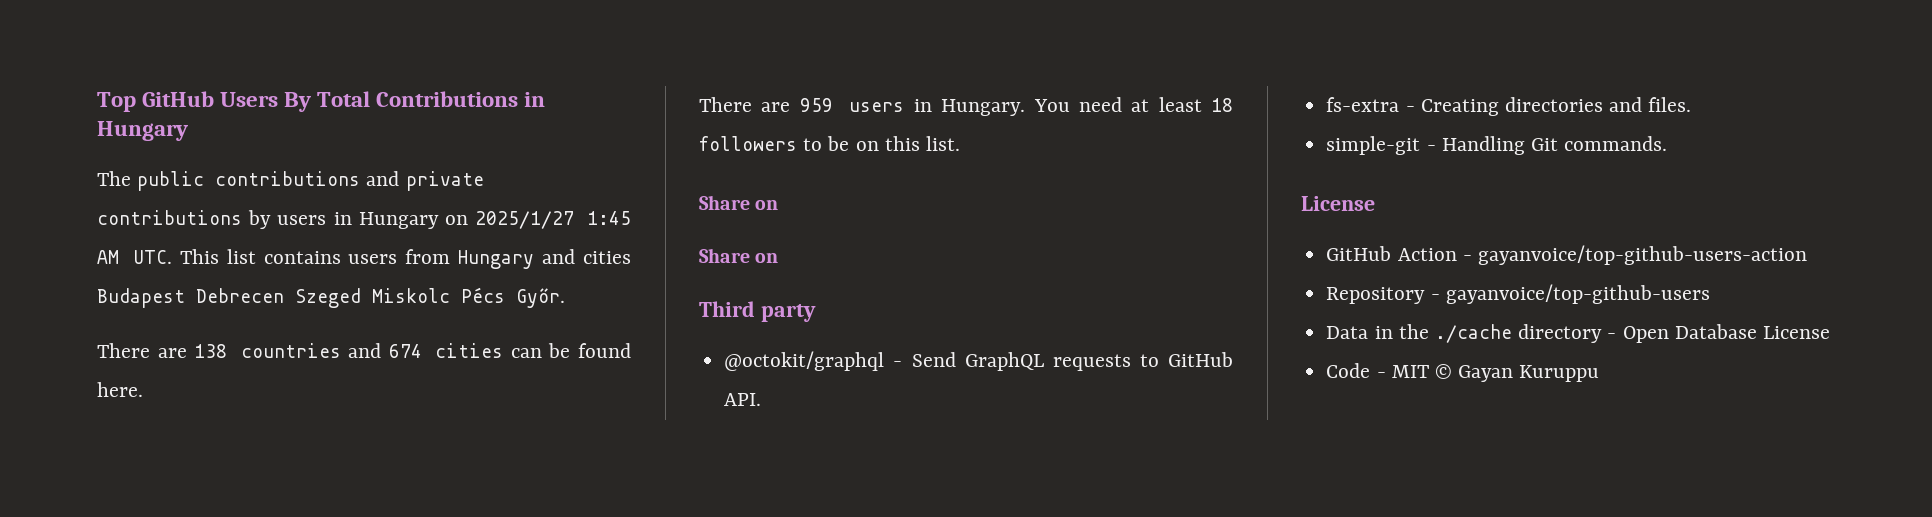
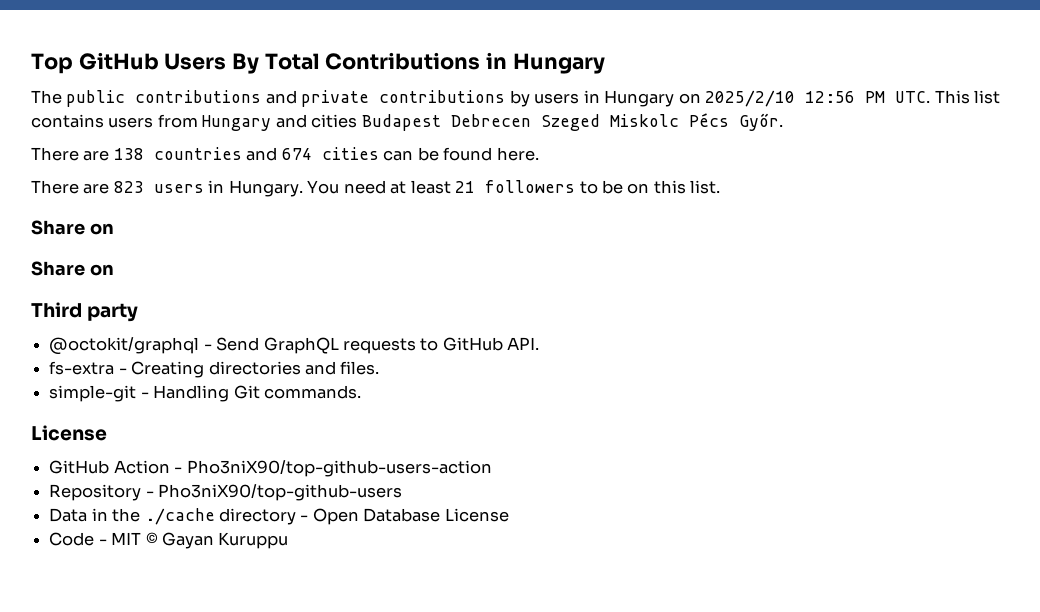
[475,211,631,229] [97,250,119,264] 2025/1/27 1:45 AM -> [705,90,886,107] 2025/2/10 12:56 PM
[799,98,833,112] 959 -> [113,181,144,193] 823
[1211,98,1233,112] 18 -> [455,181,476,193] 21
[1477,245,1807,265] gayanvoice/top-github-users-action -> [186,460,492,477] Pho3niX90/top-github-users-action
[1445,284,1710,304] gayanvoice/top-github-users -> [158,484,403,501] Pho3niX90/top-github-users

